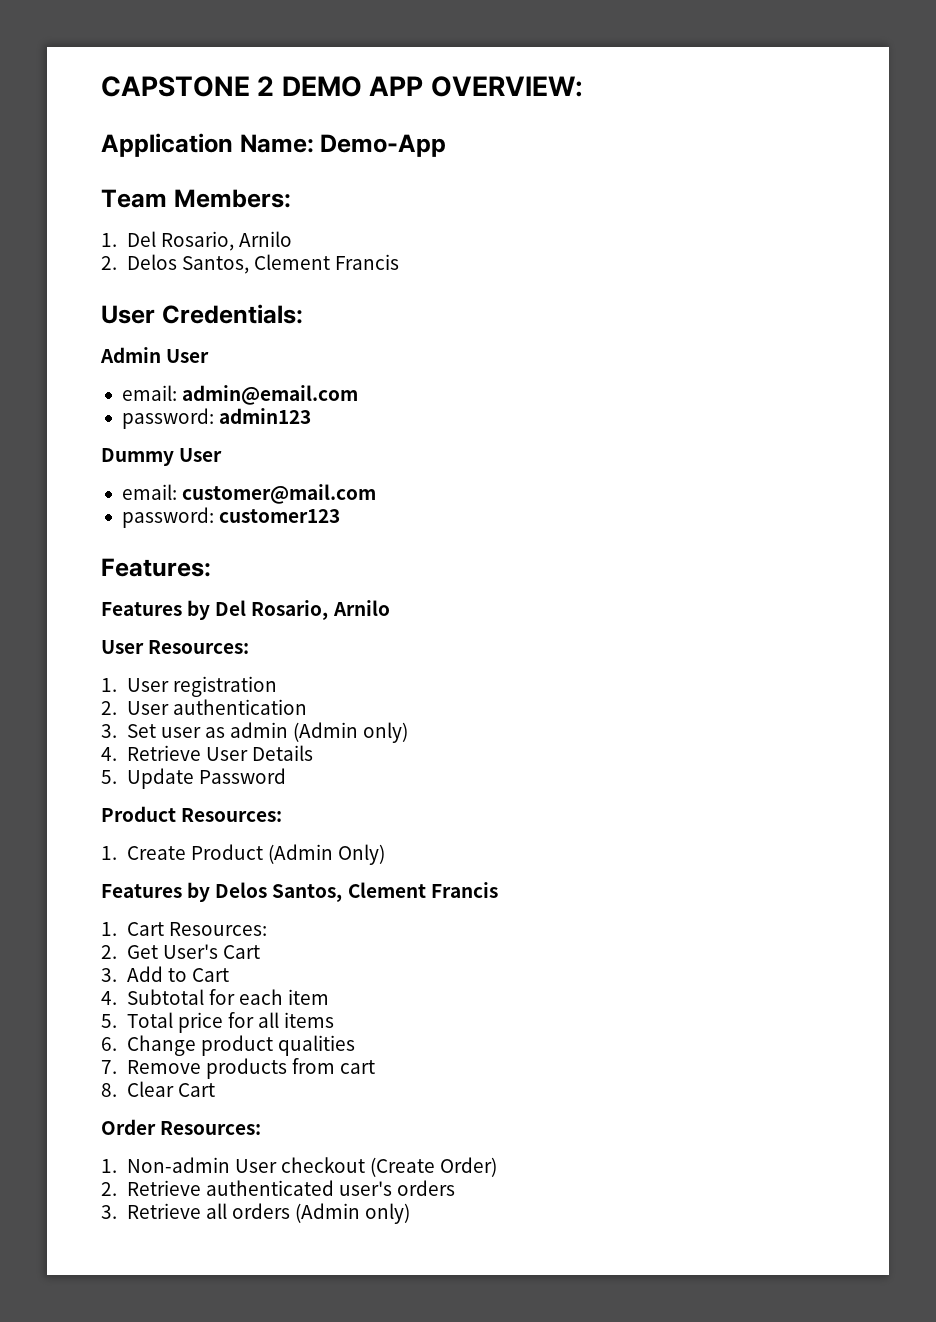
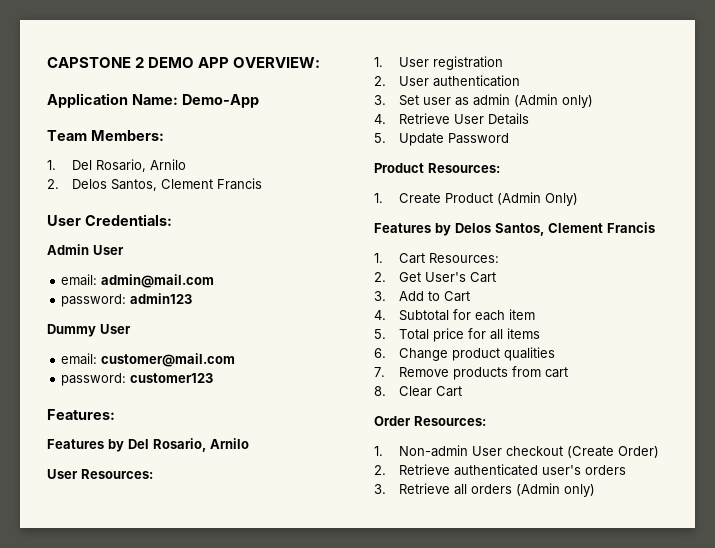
[182,385,359,405] admin@email.com -> [101,274,215,288] admin@mail.com

